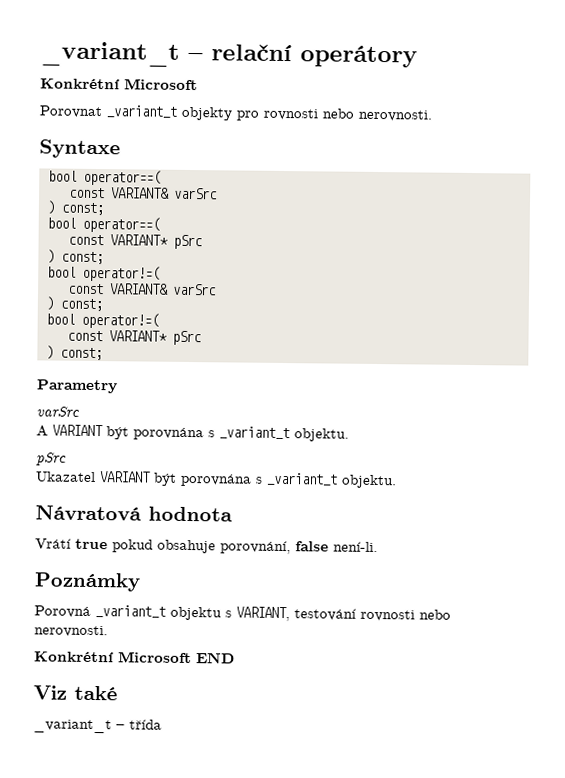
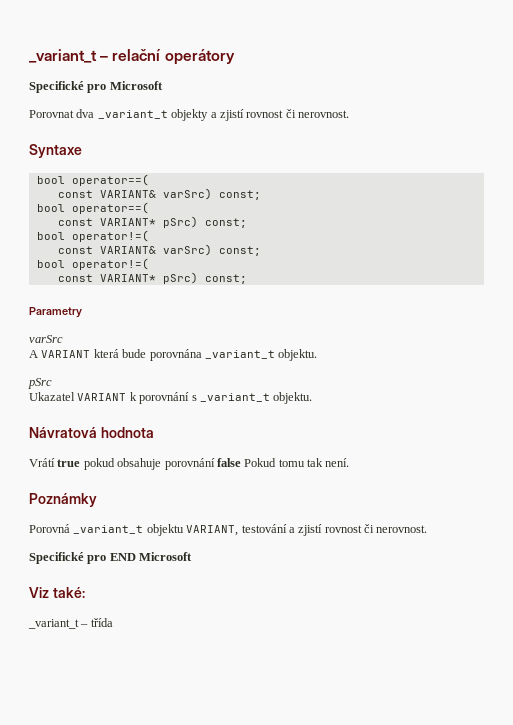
[40,78,120,90] Konkrétní -> [29,81,107,93] Specifické pro
(103, 112) none -> [76,109,95,118] dva
[236,108,432,122] pro rovnosti nebo nerovnosti. -> [210,109,349,121] a zjistí rovnost či nerovnost.
[174,187,218,200] [47,200,55,215] varSrc // ) -> [162,188,212,200] varSrc)
[173,234,203,250] [47,249,55,264] pSrc // ) -> [162,216,198,228] pSrc)
[172,283,217,296] [46,296,54,311] varSrc // ) -> [162,244,212,256] varSrc)
[172,330,202,346] [46,345,54,360] pSrc // ) -> [162,272,198,284] pSrc)
[106,426,215,441] být porovnána s -> [93,349,202,361] která bude porovnána
[153,472,252,487] být porovnána -> [129,392,190,404] k porovnání
[220,540,378,555] porovnání, false není-li. -> [164,458,350,470] porovnání false Pokud tomu tak není.
[225,610,232,618] s -> (184, 530) none
[360,609,451,622] [34,625,108,638] [34,651,235,664] rovnosti nebo nerovnosti. // Konkrétní Microsoft END -> [288,524,428,536] [29,552,193,564] a zjistí rovnost či nerovnost. // Specifické pro END Microsoft
[74,685,118,701] také -> [52,587,85,598] také:

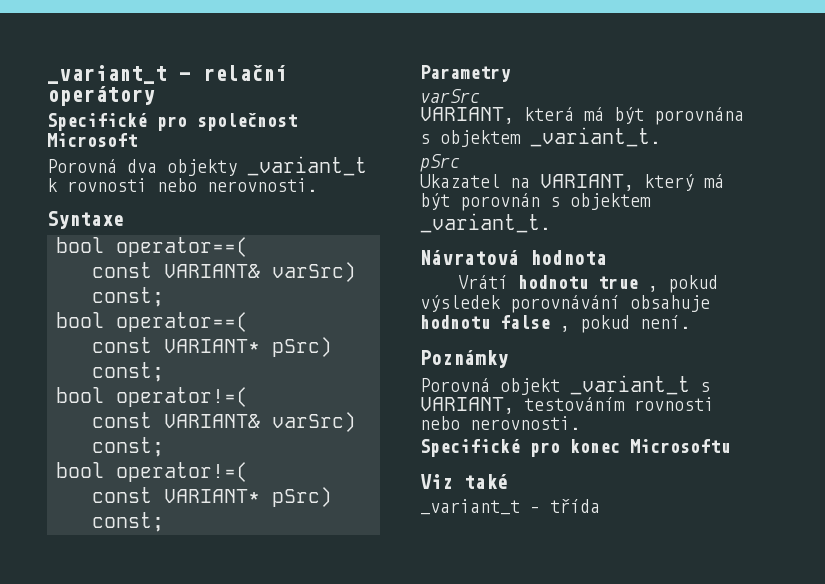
[109,81,163,90] [29,109,349,121] Microsoft // Porovnat dva _variant_t objekty a zjistí rovnost či nerovnost. -> [197,113,297,131] [47,133,137,147] [47,156,367,176] [47,178,317,192] společnost Microsoft // Porovná dva objekty _variant_t k rovnosti nebo nerovnosti.
[29,349,318,361] [28,378,52,389] [29,392,313,404] [29,427,154,438] [29,458,350,470] [29,493,97,507] [29,524,428,536] [29,552,193,564] A VARIANT která bude porovnána _variant_t objektu. // pSrc // Ukazatel VARIANT k porovnání s _variant_t objektu. // Návratová hodnota // Vrátí true pokud obsahuje porovnání false Pokud tomu tak není. // Poznámky // Porovná _variant_t objektu VARIANT, testování a zjistí rovnost či nerovnost. // Specifické pro END Microsoft -> [420,107,744,125] [420,127,660,147] [420,154,460,172] [420,174,724,191] [420,193,651,211] [420,213,550,233] [420,250,607,265] [458,275,719,293] [420,295,710,313] [420,315,690,333] [420,350,508,368] [420,375,710,395] [420,397,714,414] [420,416,580,430] [420,439,730,457] VARIANT, která má být porovnána s objektem _variant_t. // pSrc // Ukazatel na VARIANT, který má být porovnán s objektem _variant_t. // Návratová hodnota // Vrátí hodnotu true , pokud výsledek porovnávání obsahuje hodnotu false , pokud není. // Poznámky // Porovná objekt _variant_t s VARIANT, testováním rovnosti nebo nerovnosti. // Specifické pro konec Microsoftu
[52,587,85,598] také: -> [464,474,508,489] také

